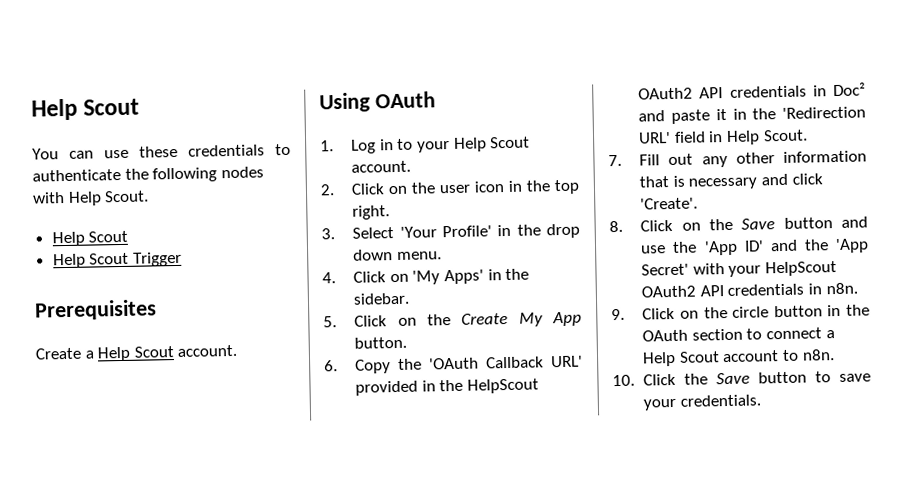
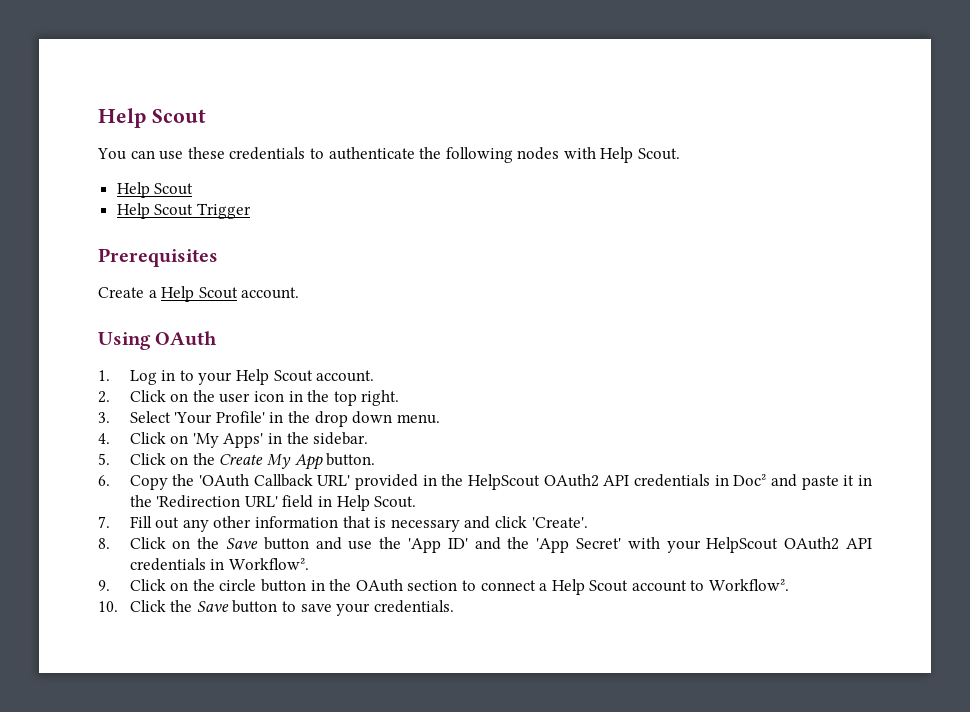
[825,282,858,295] n8n. -> [228,558,309,570] Workflow².
[801,349,835,361] n8n. -> [709,579,790,591] Workflow².

